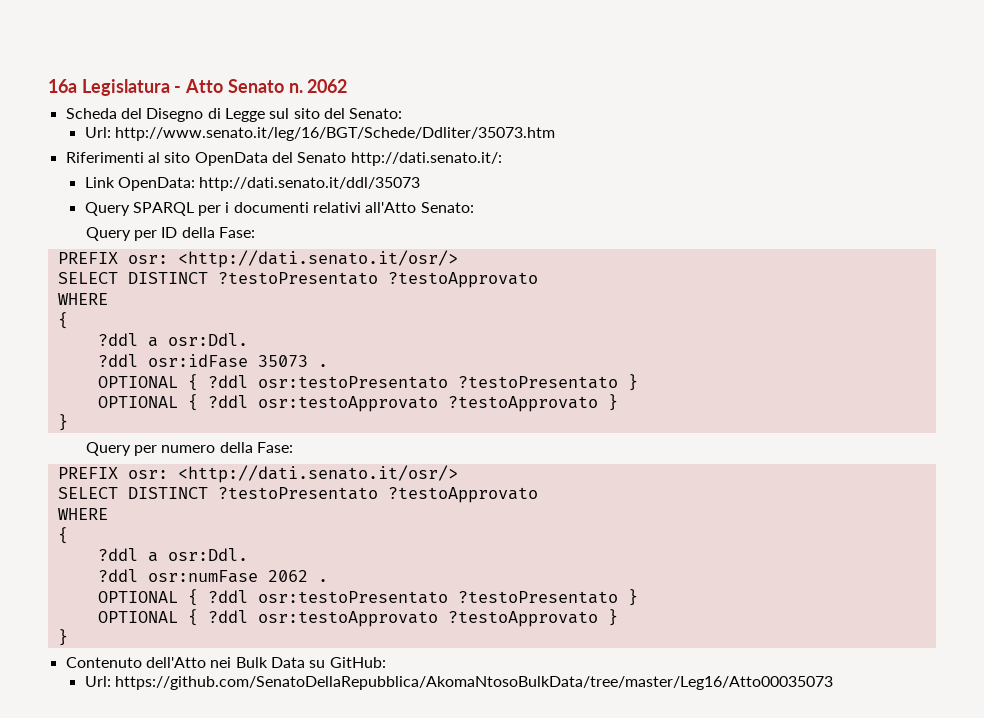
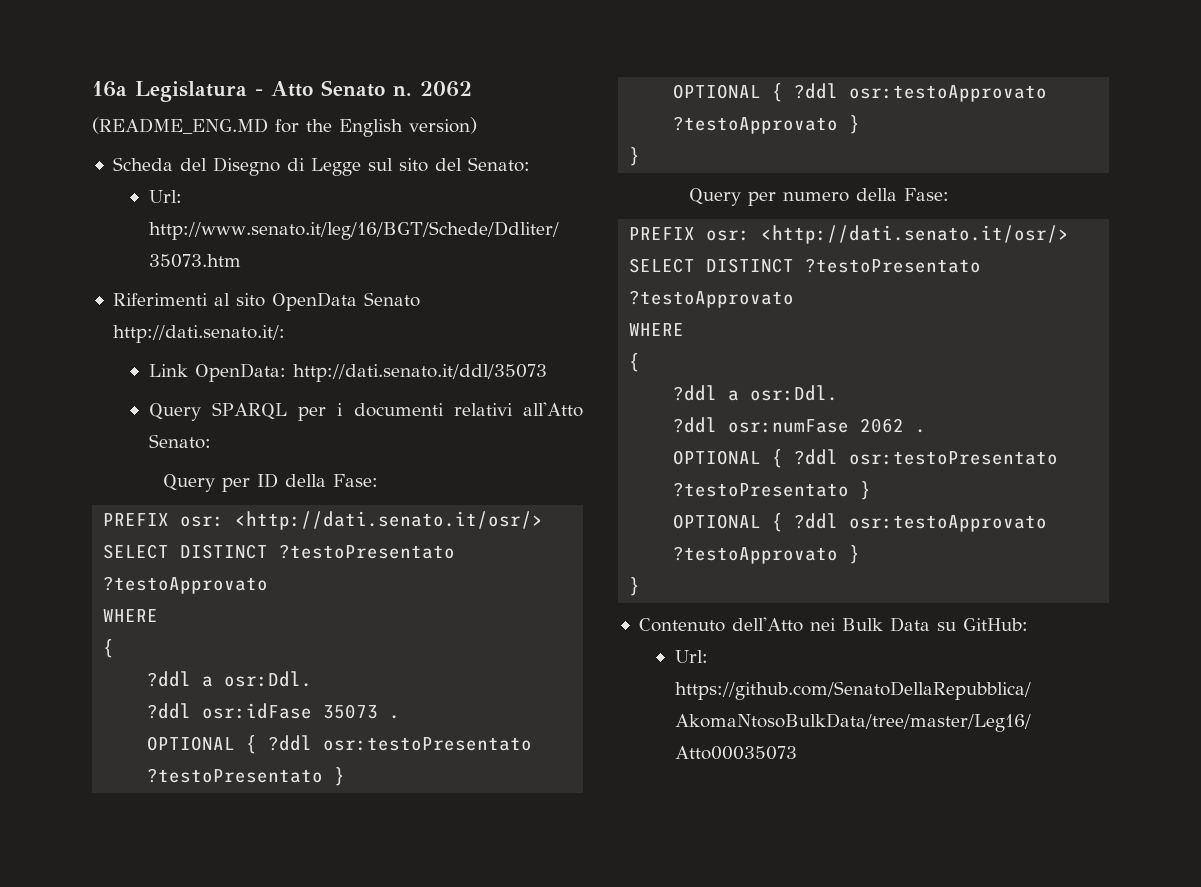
(348, 86) none -> [92,117,477,137] // (README_ENG.MD for the English version)
[271,152,293,163] del -> (357, 301) none

